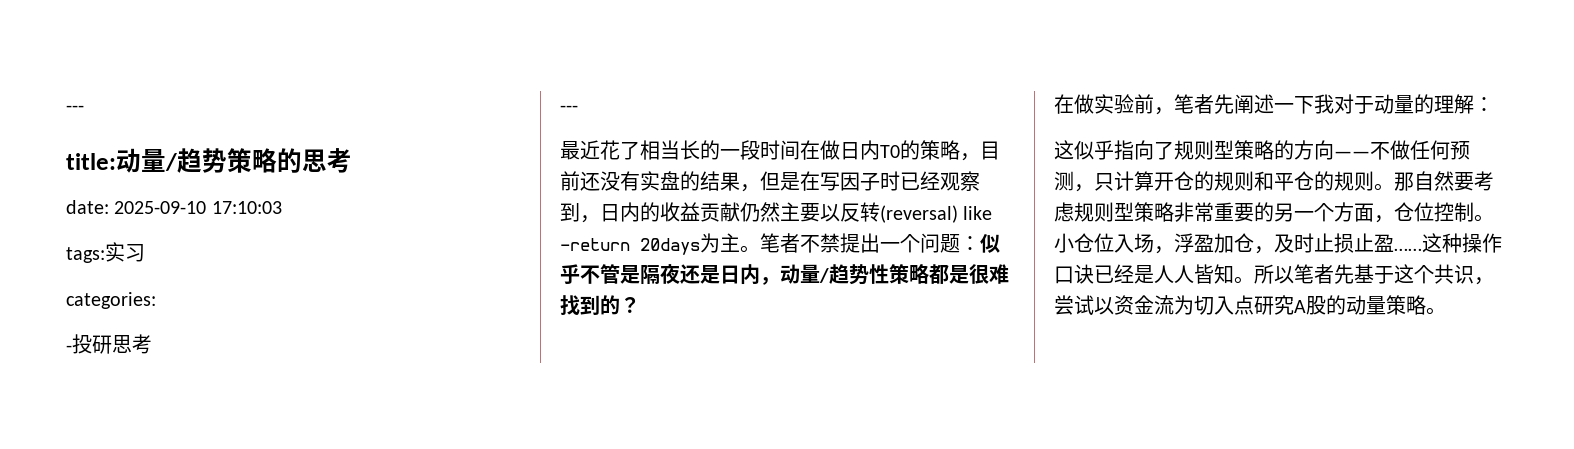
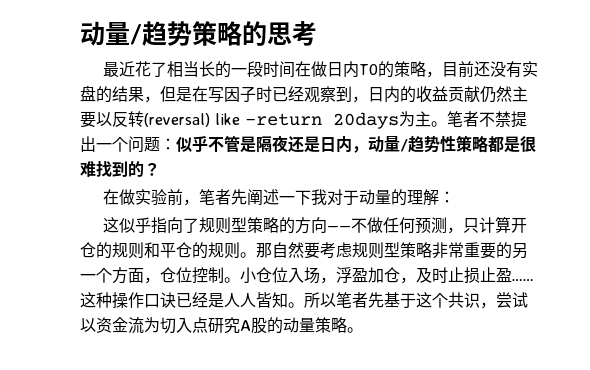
[66,105,84,112] [66,153,116,170] --- // title: -> (80, 33) none
[66,200,282,214] [66,242,145,263] [66,292,156,309] [66,334,152,354] [560,105,578,112] // date: 2025-09-10 17:10:03 // tags:实习 // categories: // -投研思考 // --- -> (317, 33) none

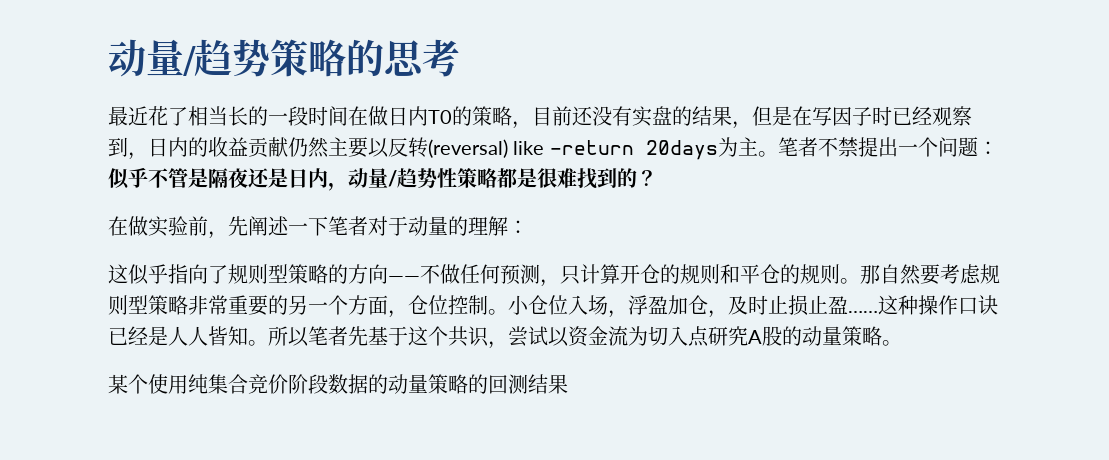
[198,189,231,205] 笔者 -> (228, 235) none
[310,189,327,205] 我 -> [328,216,368,236] 笔者
(363, 330) none -> [108,374,568,394] // 某个使用纯集合竞价阶段数据的动量策略的回测结果

